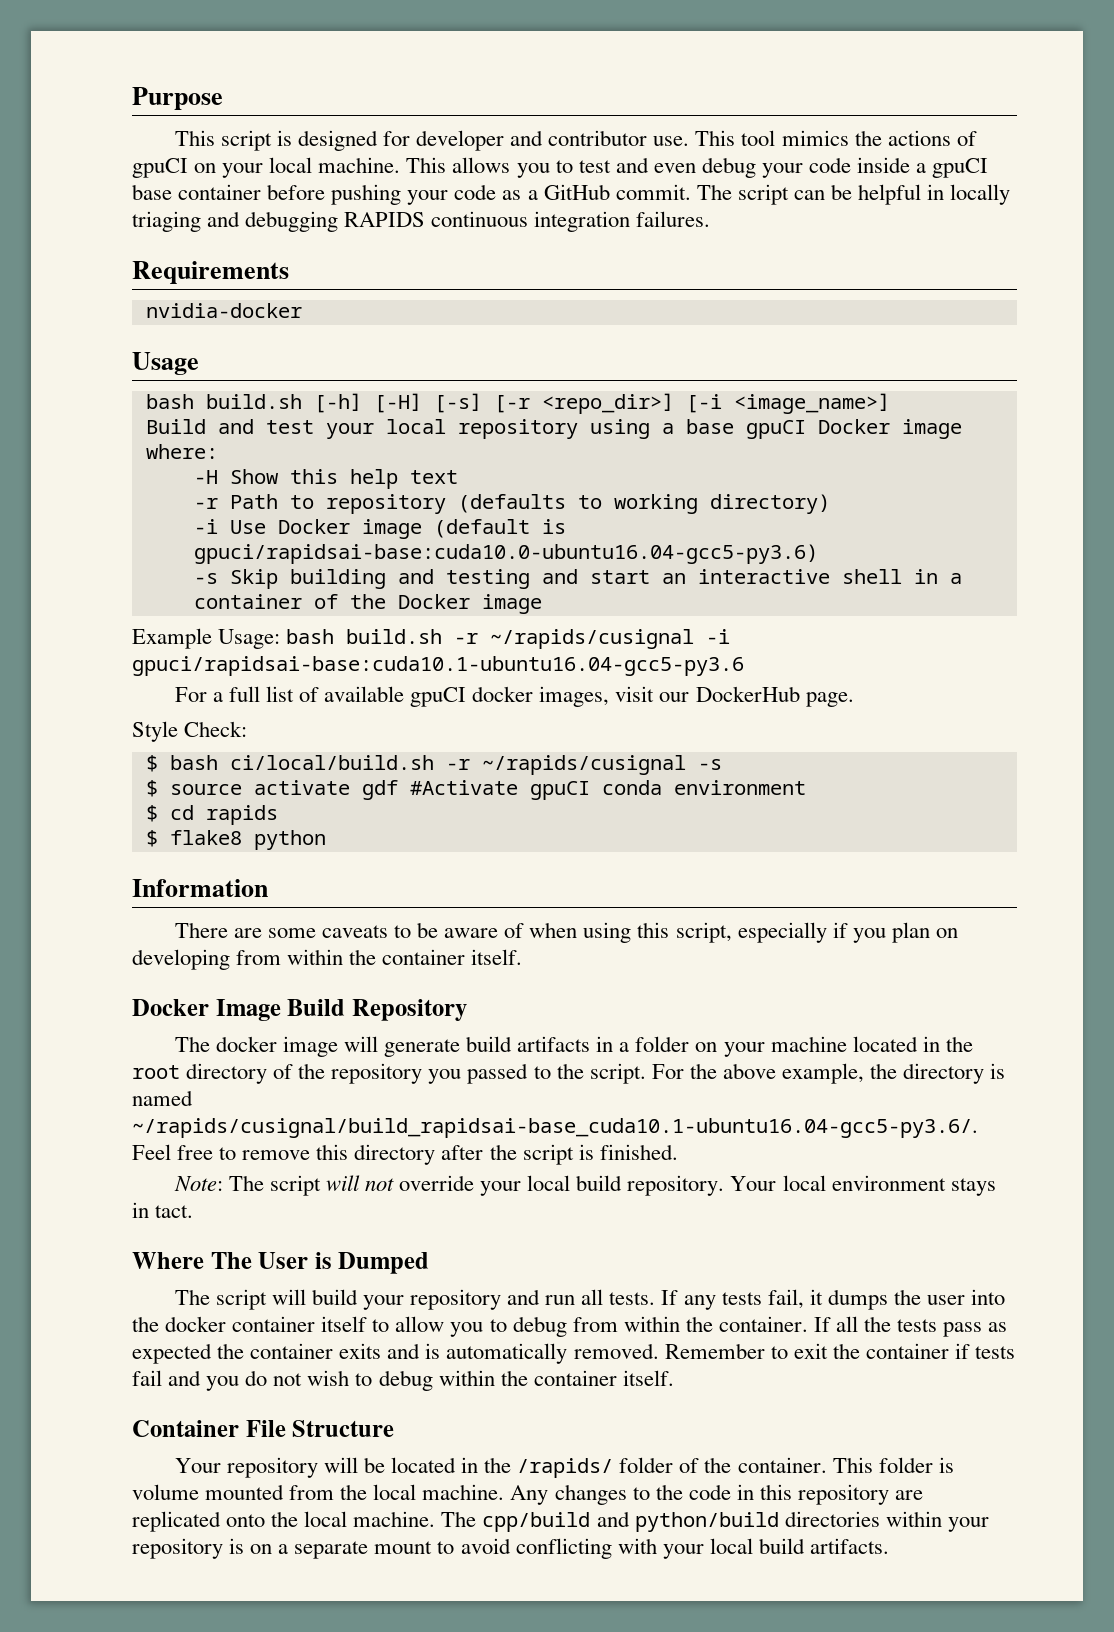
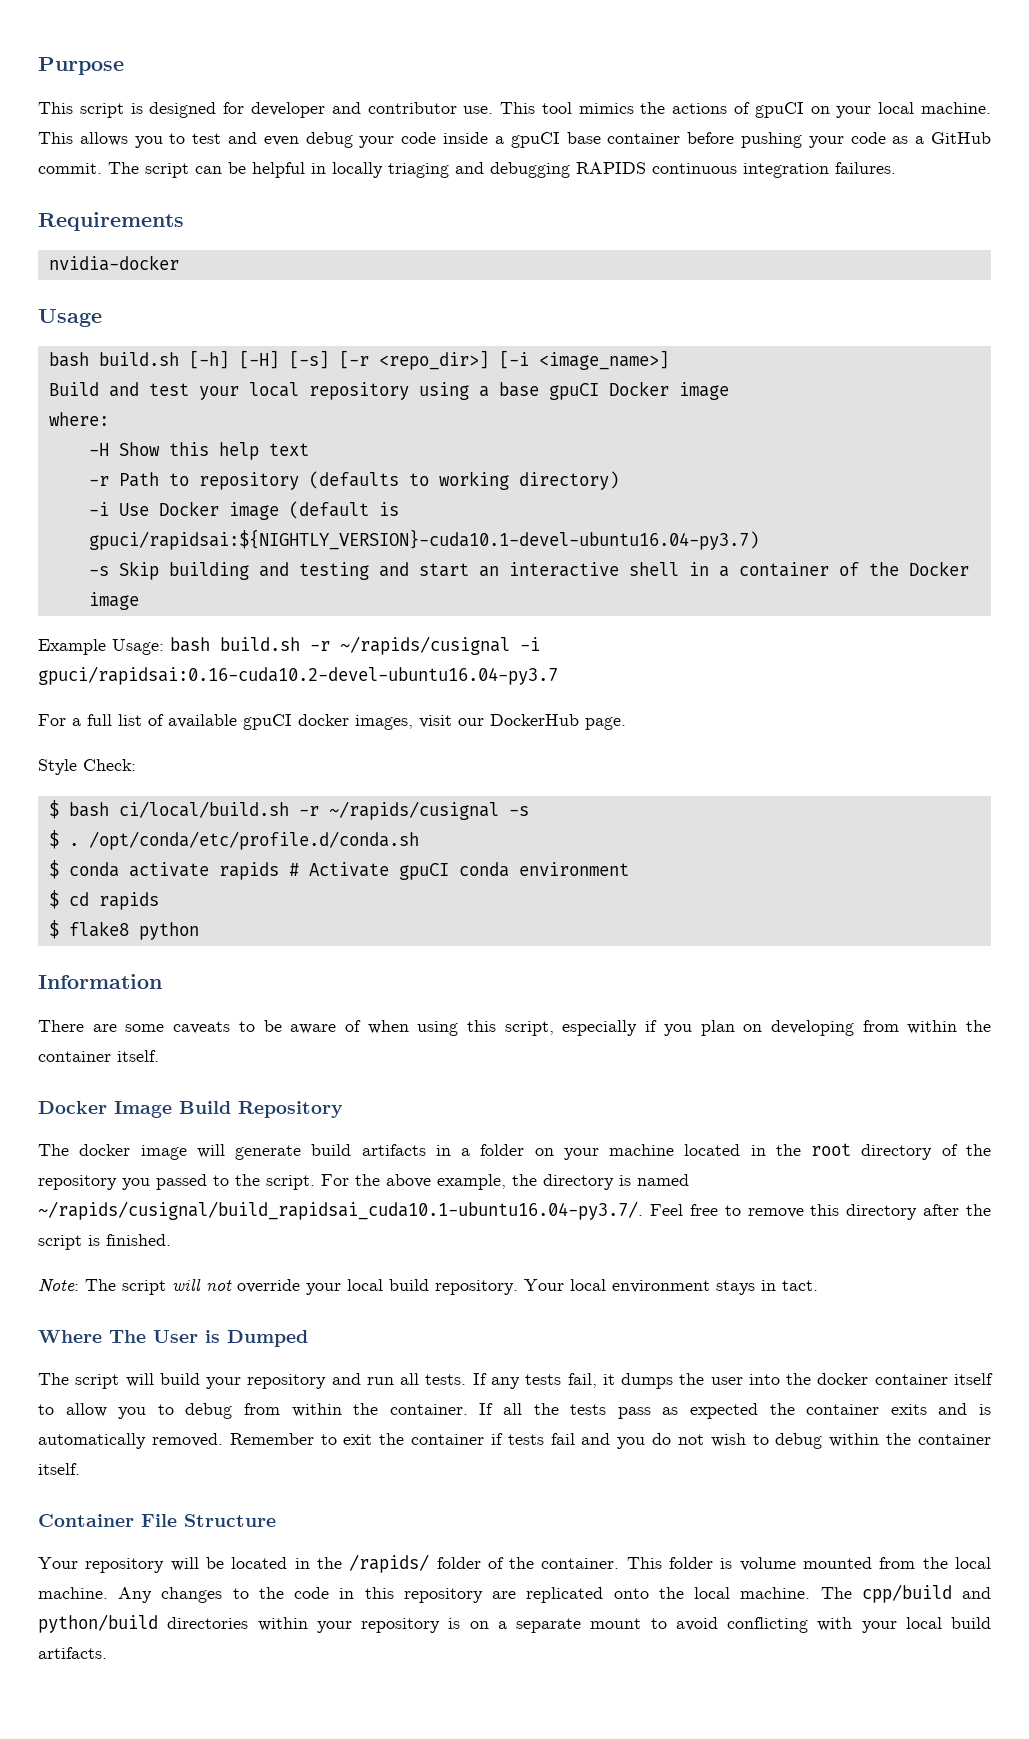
[193,544,818,564] gpuci/rapidsai-base:cuda10.0-ubuntu16.04-gcc5-py3.6) -> [88,529,759,550] gpuci/rapidsai:${NIGHTLY_VERSION}-cuda10.1-devel-ubuntu16.04-py3.7)
[132,656,744,676] gpuci/rapidsai-base:cuda10.1-ubuntu16.04-gcc5-py3.6 -> [38,666,558,685] gpuci/rapidsai:0.16-cuda10.2-devel-ubuntu16.04-py3.7
[169,780,518,800] source activate gdf #Activate -> [68,831,419,850] [48,860,389,880] . /opt/conda/etc/profile.d/conda.sh // $ conda activate rapids # Activate
[132,1118,978,1138] ~/rapids/cusignal/build_rapidsai-base_cuda10.1-ubuntu16.04-gcc5-py3.6/. -> [38,1201,643,1220] ~/rapids/cusignal/build_rapidsai_cuda10.1-ubuntu16.04-py3.7/.

